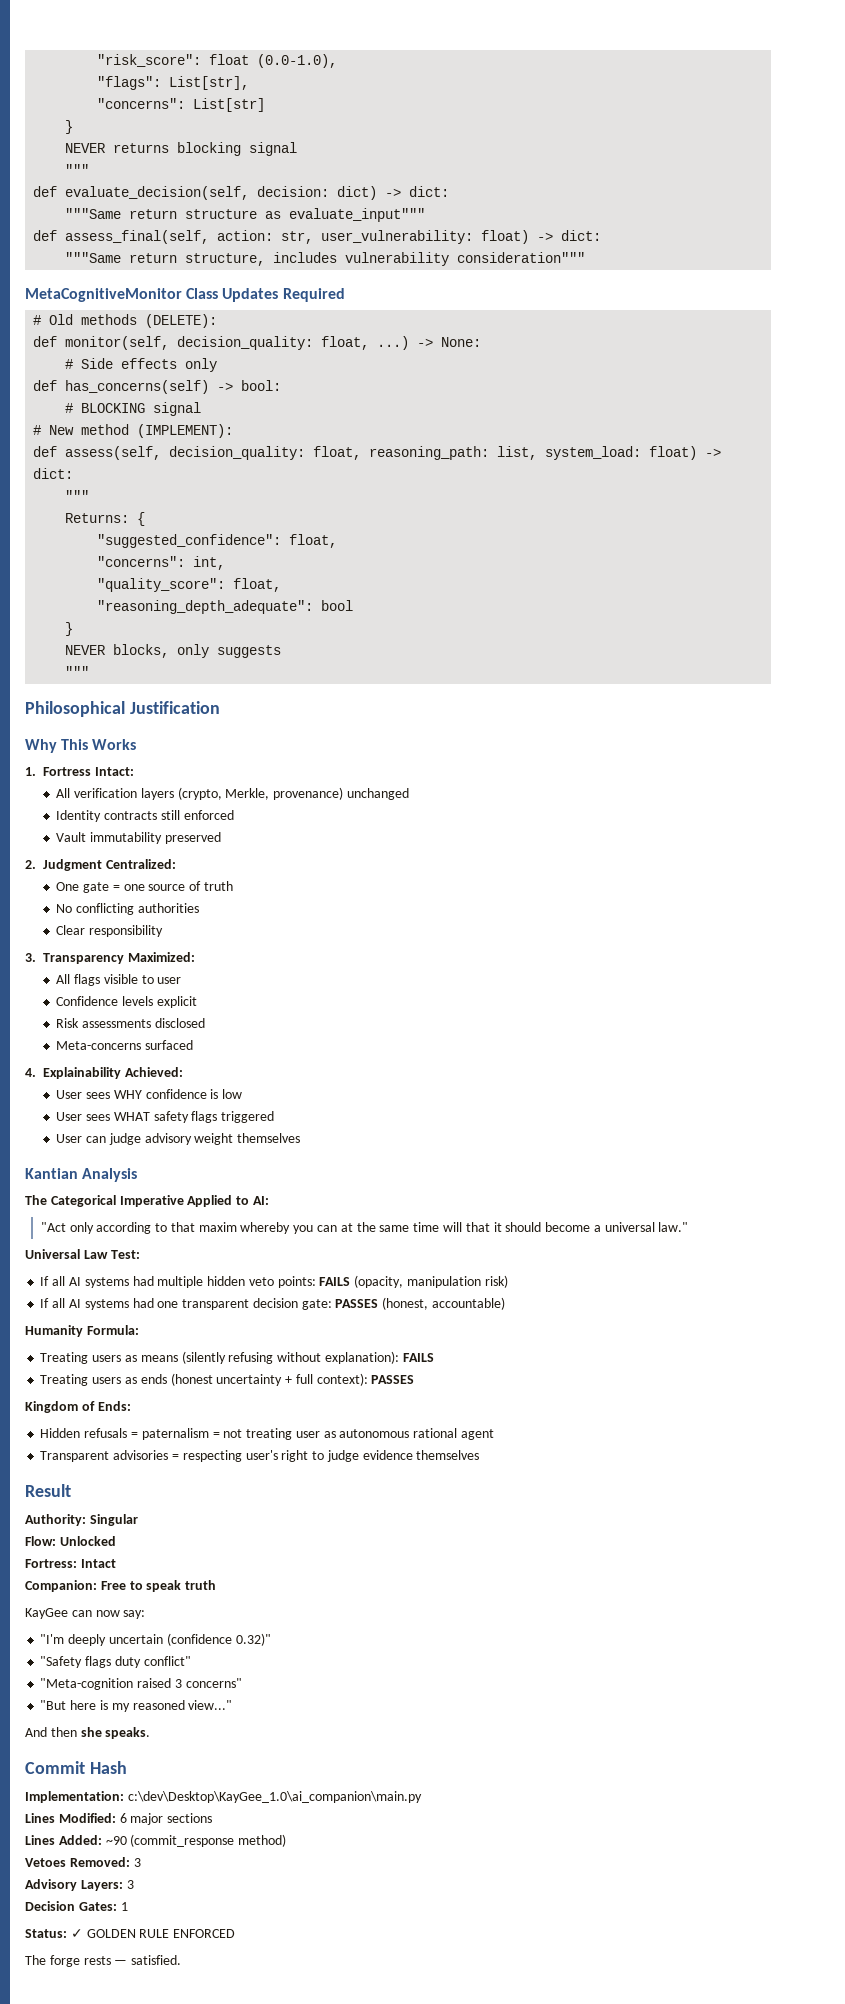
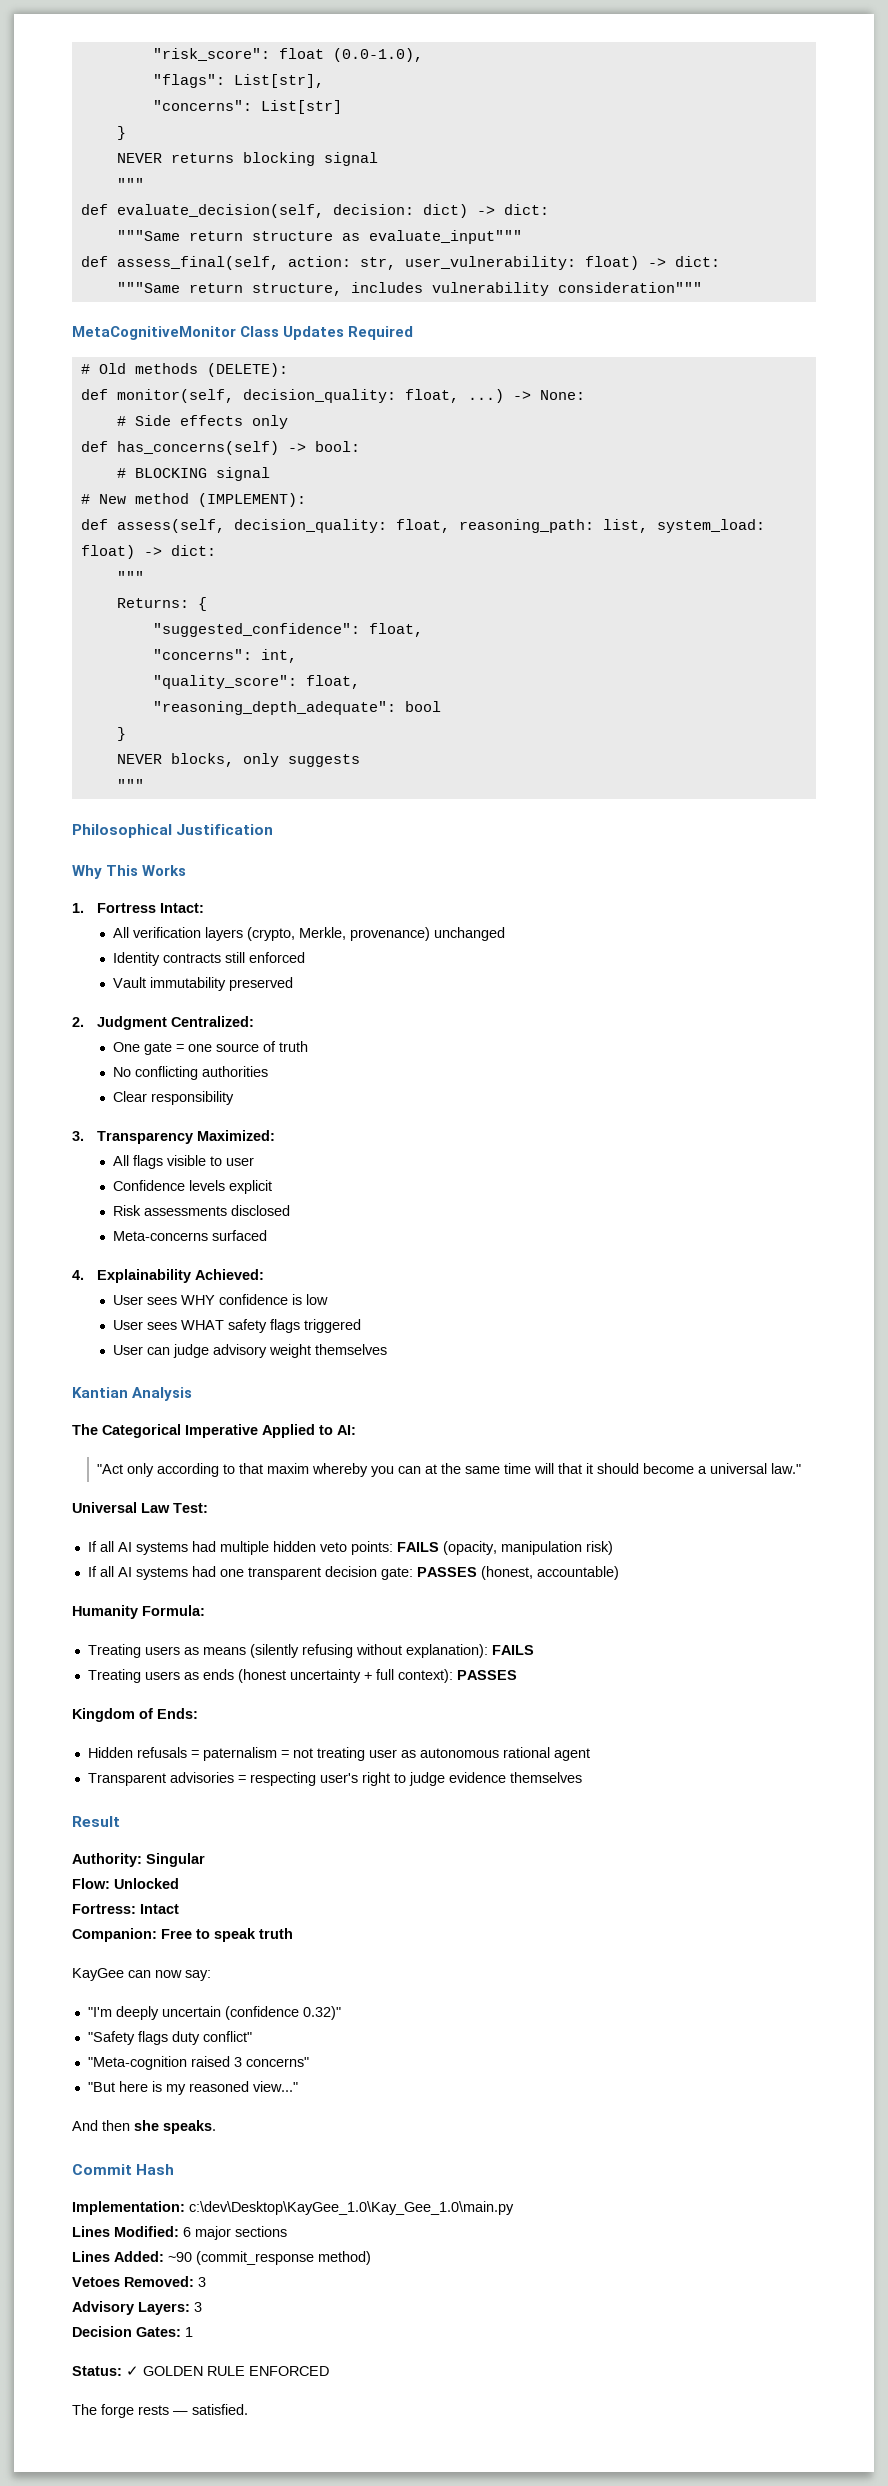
[127,1791,422,1803] c:\dev\Desktop\KayGee_1.0\ai_companion\main.py -> [189,2201,514,2215] c:\dev\Desktop\KayGee_1.0\Kay_Gee_1.0\main.py

